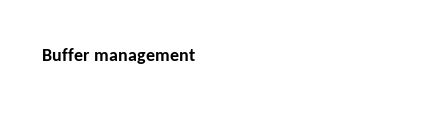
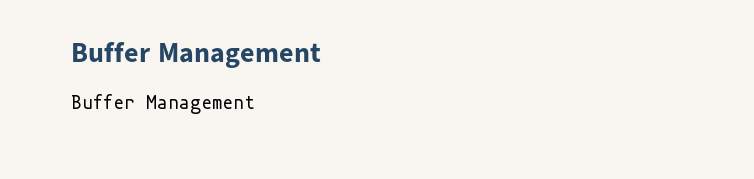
[42,48,195,64] Buffer management -> [71,42,321,68] [71,94,255,114] Buffer Management // Buffer Management

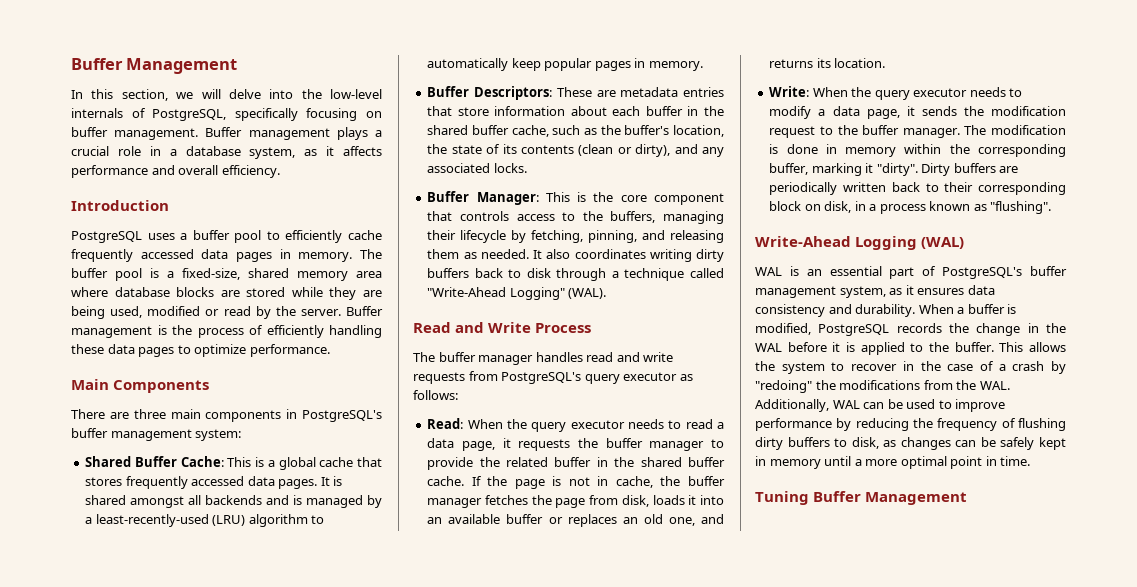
(321, 55) none -> [71,89,382,101] [71,108,382,121] [71,127,382,140] [71,146,382,159] [71,165,280,178] [71,200,169,211] [71,230,382,243] [71,249,382,262] [71,268,382,281] [71,287,382,300] [71,306,383,319] [71,325,382,338] [71,344,330,357] [71,379,210,393] [71,409,382,422] [71,428,242,441] [85,456,382,470] [85,476,343,489] [85,495,382,508] [85,514,325,527] [427,58,703,71] [427,86,724,100] [427,106,724,116] [427,125,724,137] [427,144,724,157] [427,163,527,173] [427,191,724,205] [427,211,724,224] [427,230,724,243] [427,249,724,262] [427,268,724,281] [427,287,607,300] [413,322,592,333] [413,352,674,365] [413,371,693,384] [413,390,458,400] [427,418,724,432] [427,438,724,451] [427,457,725,470] [427,476,725,489] [427,495,724,508] [427,514,724,527] [769,58,886,68] [769,86,1023,100] [769,106,1066,119] [769,125,1066,138] [769,144,1066,157] [769,163,1019,176] [769,182,1066,195] [769,201,1052,214] [755,236,965,250] [755,266,1067,279] [755,285,995,298] [755,304,1017,317] [755,323,1066,336] [755,342,1066,355] [755,361,1066,374] [755,380,1010,393] [755,399,1006,412] [755,418,1066,431] [755,437,1066,450] [755,456,1031,469] [755,491,809,505] In this section, we will delve into the low-level internals of PostgreSQL, specifically focusing on buffer management. Buffer management plays a crucial role in a database system, as it affects performance and overall efficiency. // Introduction // PostgreSQL uses a buffer pool to efficiently cache frequently accessed data pages in memory. The buffer pool is a fixed-size, shared memory area where database blocks are stored while they are being used, modified or read by the server. Buffer management is the process of efficiently handling these data pages to optimize performance. // Main Components // There are three main components in PostgreSQL's buffer management system: // Shared Buffer Cache: This is a global cache that stores frequently accessed data pages. It is shared amongst all backends and is managed by a least-recently-used (LRU) algorithm to automatically keep popular pages in memory. // Buffer Descriptors: These are metadata entries that store information about each buffer in the shared buffer cache, such as the buffer's location, the state of its contents (clean or dirty), and any associated locks. // Buffer Manager: This is the core component that controls access to the buffers, managing their lifecycle by fetching, pinning, and releasing them as needed. It also coordinates writing dirty buffers back to disk through a technique called "Write-Ahead Logging" (WAL). // Read and Write Process // The buffer manager handles read and write requests from PostgreSQL's query executor as follows: // Read: When the query executor needs to read a data page, it requests the buffer manager to provide the related buffer in the shared buffer cache. If the page is not in cache, the buffer manager fetches the page from disk, loads it into an available buffer or replaces an old one, and returns its location. // Write: When the query executor needs to modify a data page, it sends the modification request to the buffer manager. The modification is done in memory within the corresponding buffer, marking it "dirty". Dirty buffers are periodically written back to their corresponding block on disk, in a process known as "flushing". // Write-Ahead Logging (WAL) // WAL is an essential part of PostgreSQL's buffer management system, as it ensures data consistency and durability. When a buffer is modified, PostgreSQL records the change in the WAL before it is applied to the buffer. This allows the system to recover in the case of a crash by "redoing" the modifications from the WAL. Additionally, WAL can be used to improve performance by reducing the frequency of flushing dirty buffers to disk, as changes can be safely kept in memory until a more optimal point in time. // Tuning

